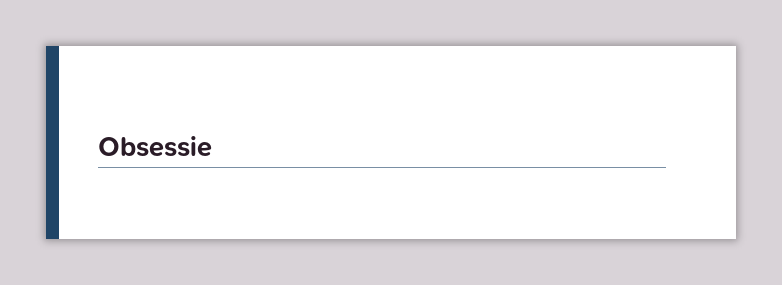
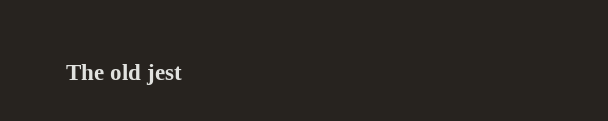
[98,136,212,157] Obsessie -> [66,64,183,85] The old jest

